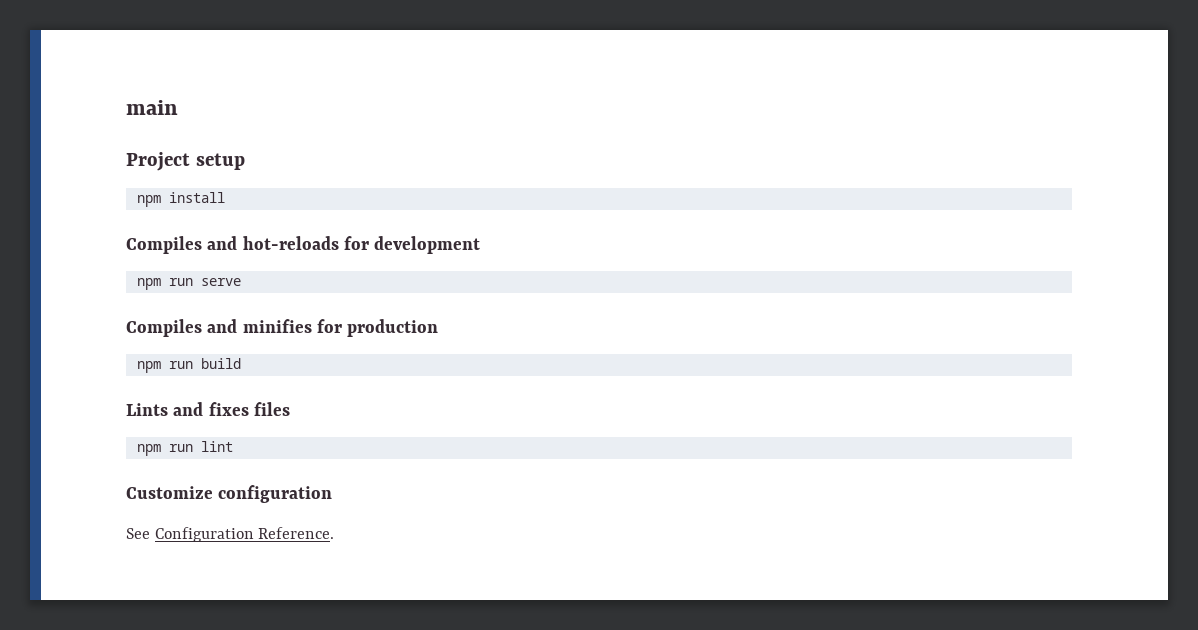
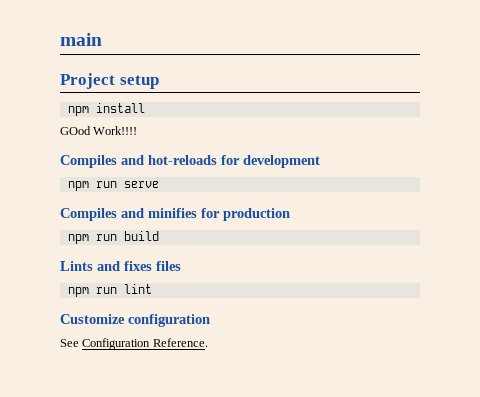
(225, 197) none -> [60,126,138,135] // GOod Work!!!!

